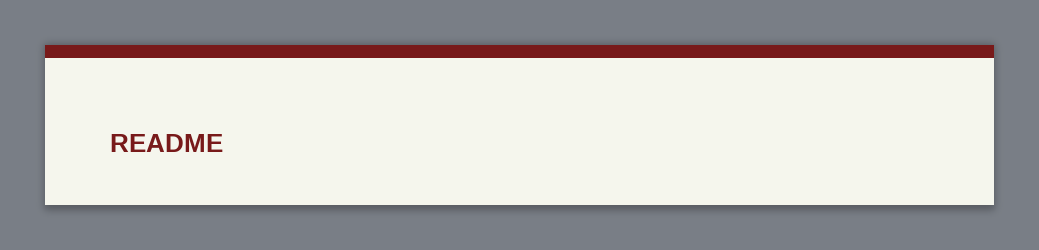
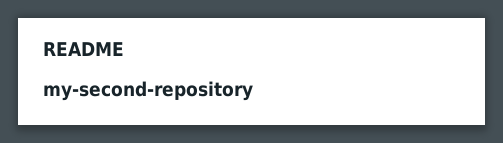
(223, 143) none -> [43,81,253,101] // my-second-repository

